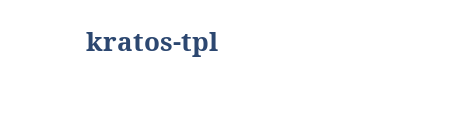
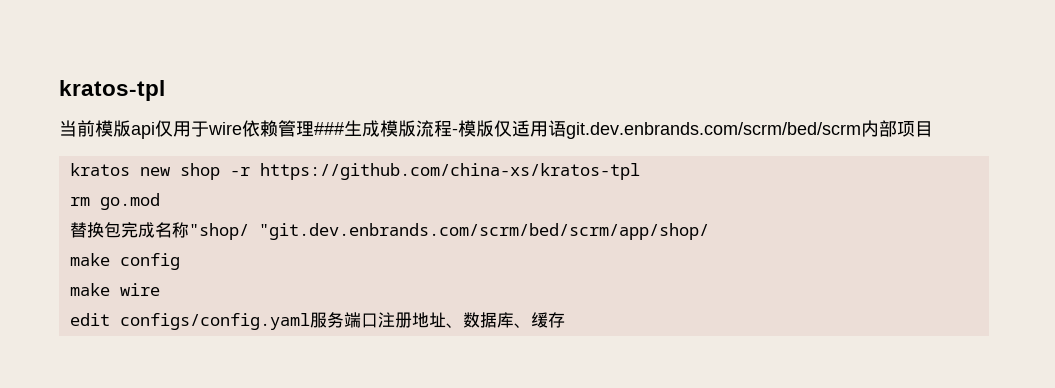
(218, 44) none -> [59,120,933,139] [69,163,640,180] [69,193,160,210] [69,222,709,240] [69,253,180,270] [69,283,160,296] [69,312,565,330] // 当前模版api仅用于wire依赖管理###生成模版流程-模版仅适用语git.dev.enbrands.com/scrm/bed/scrm内部项目 // kratos new shop -r https://github.com/china-xs/kratos-tpl // rm go.mod // 替换包完成名称"shop/ "git.dev.enbrands.com/scrm/bed/scrm/app/shop/ // make config // make wire // edit configs/config.yaml服务端口注册地址、数据库、缓存

